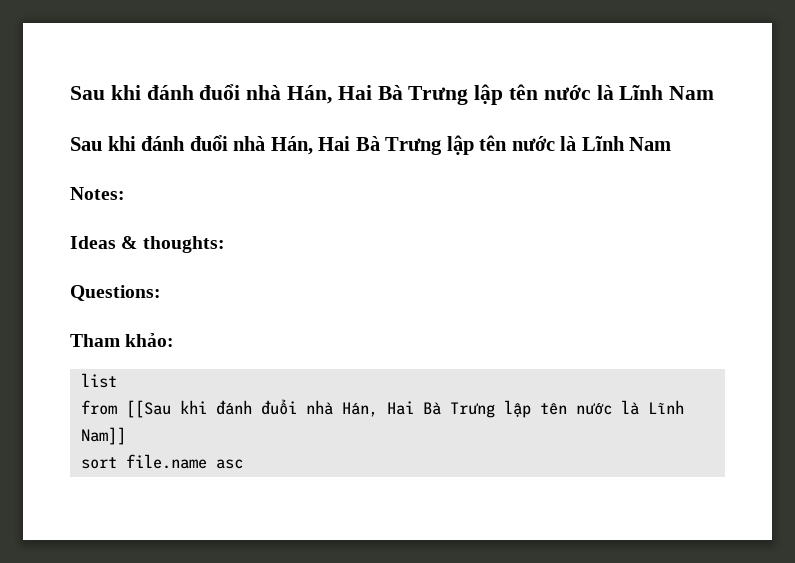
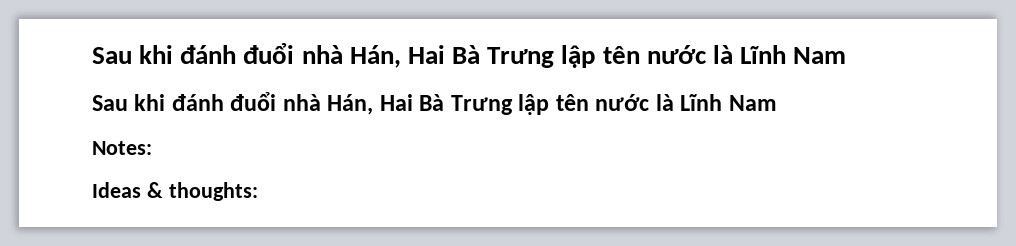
[70,285,161,301] [70,333,175,347] [80,373,117,388] [80,399,684,418] [80,427,126,445] [80,454,243,469] // Questions: // Tham khảo: // list // from [[Sau khi đánh đuổi nhà Hán, Hai Bà Trưng lập tên nước là Lĩnh Nam]] // sort file.name asc -> (258, 191) none

